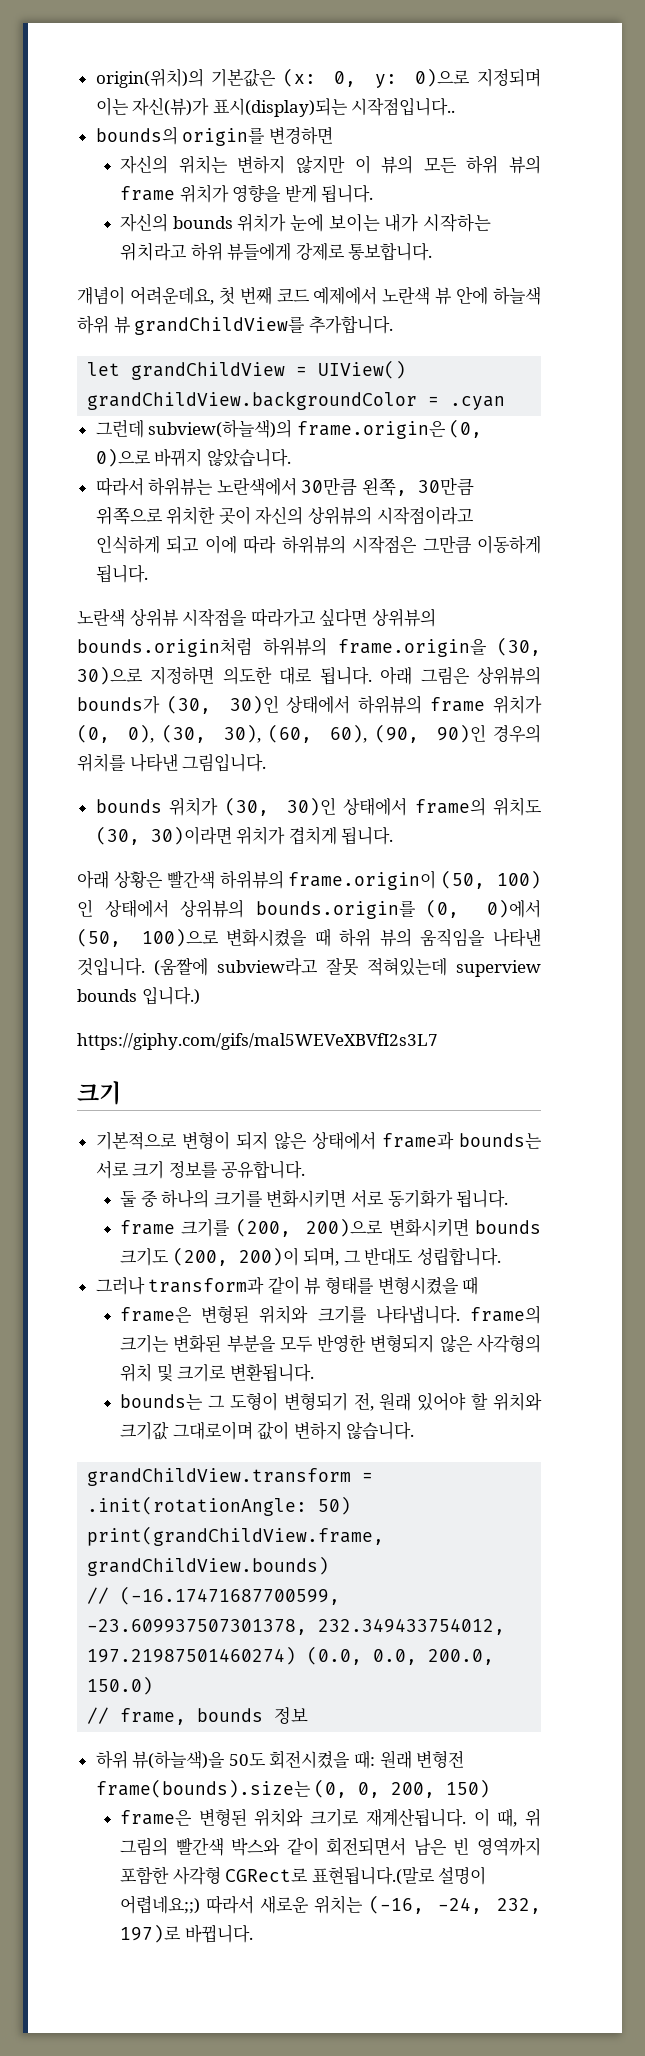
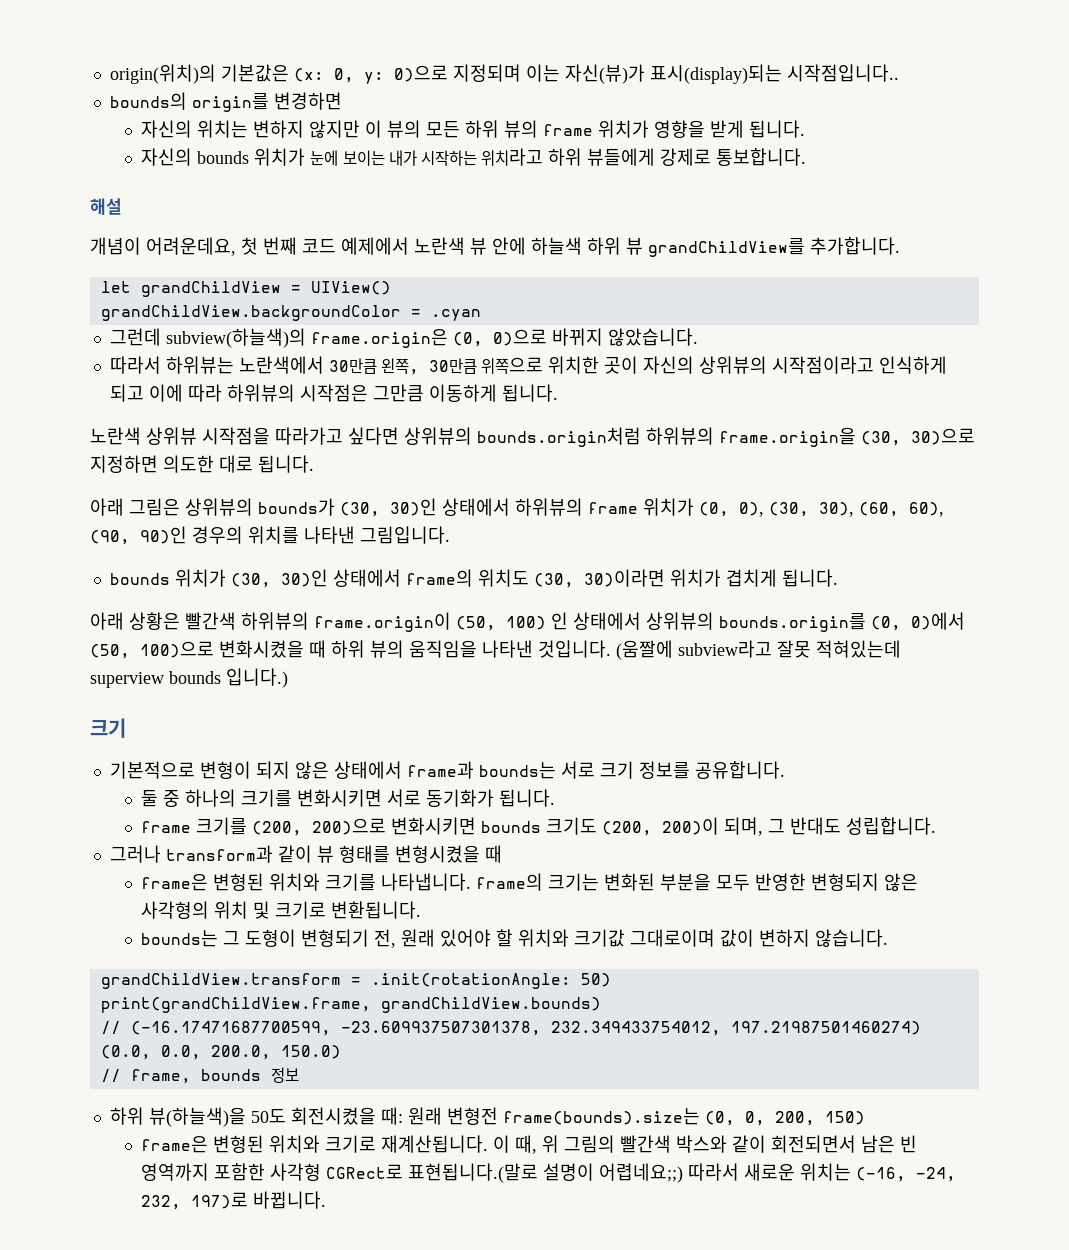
(433, 252) none -> [90,198,122,215] // 해설
(372, 676) none -> (314, 464) //
[77,1033,438,1050] // https://giphy.com/gifs/mal5WEVeXBVfI2s3L7 -> (288, 678) none

